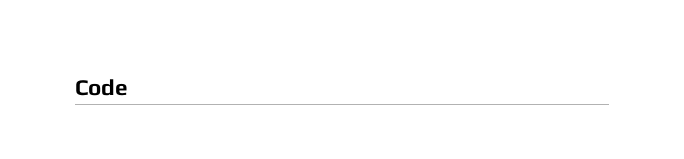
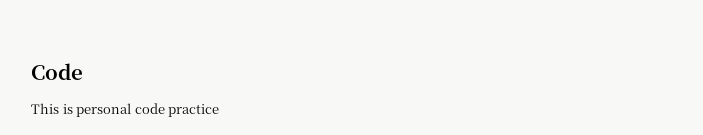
(128, 87) none -> [31,103,220,117] // This is personal code practice

